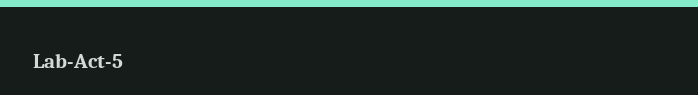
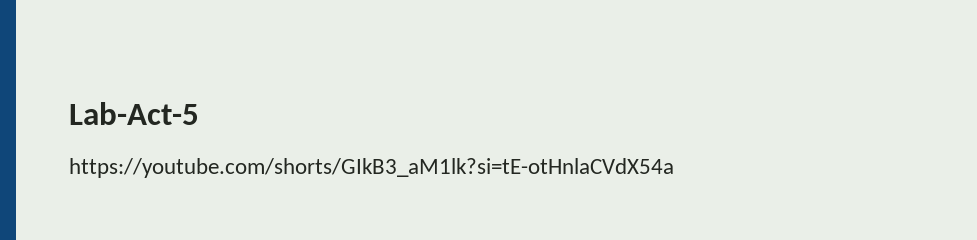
(123, 60) none -> [69,158,674,178] // https://youtube.com/shorts/GIkB3_aM1lk?si=tE-otHnlaCVdX54a

